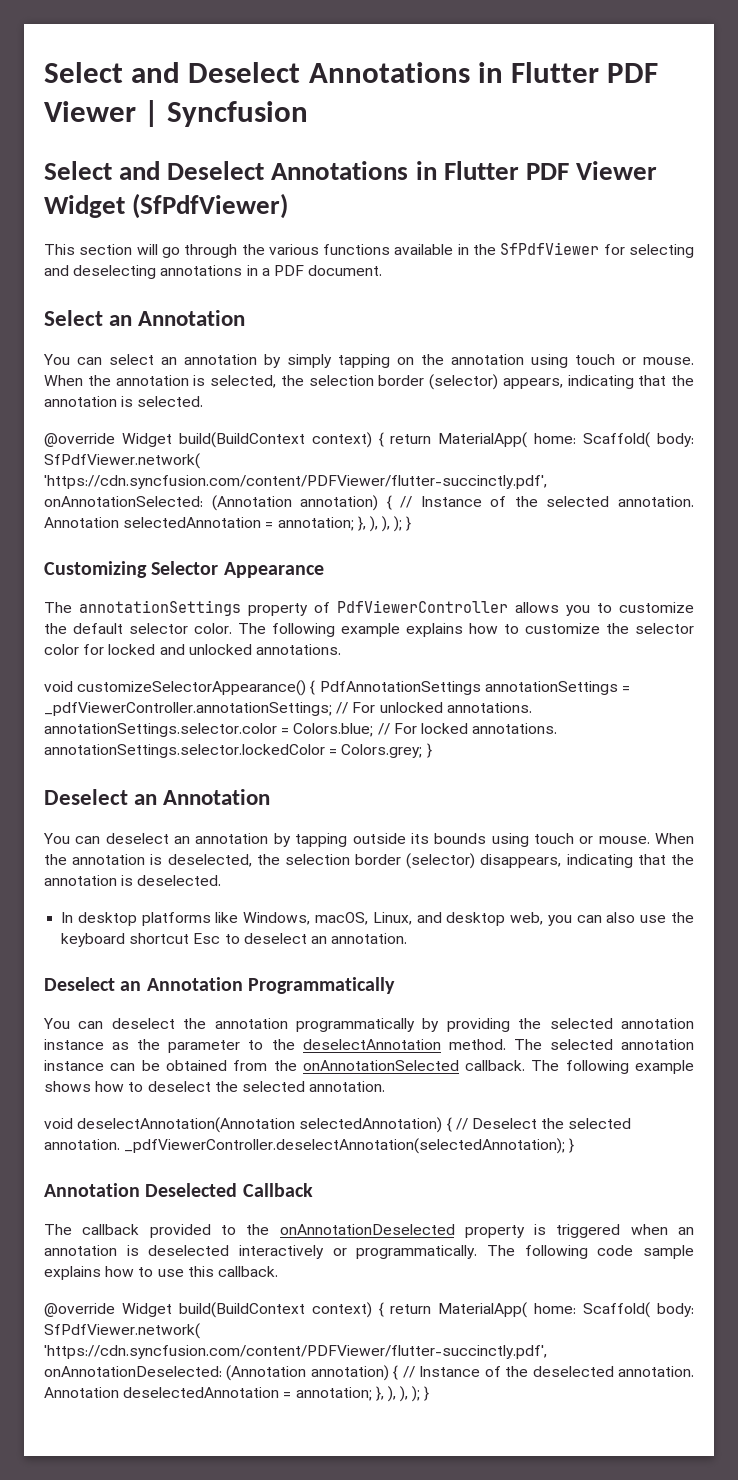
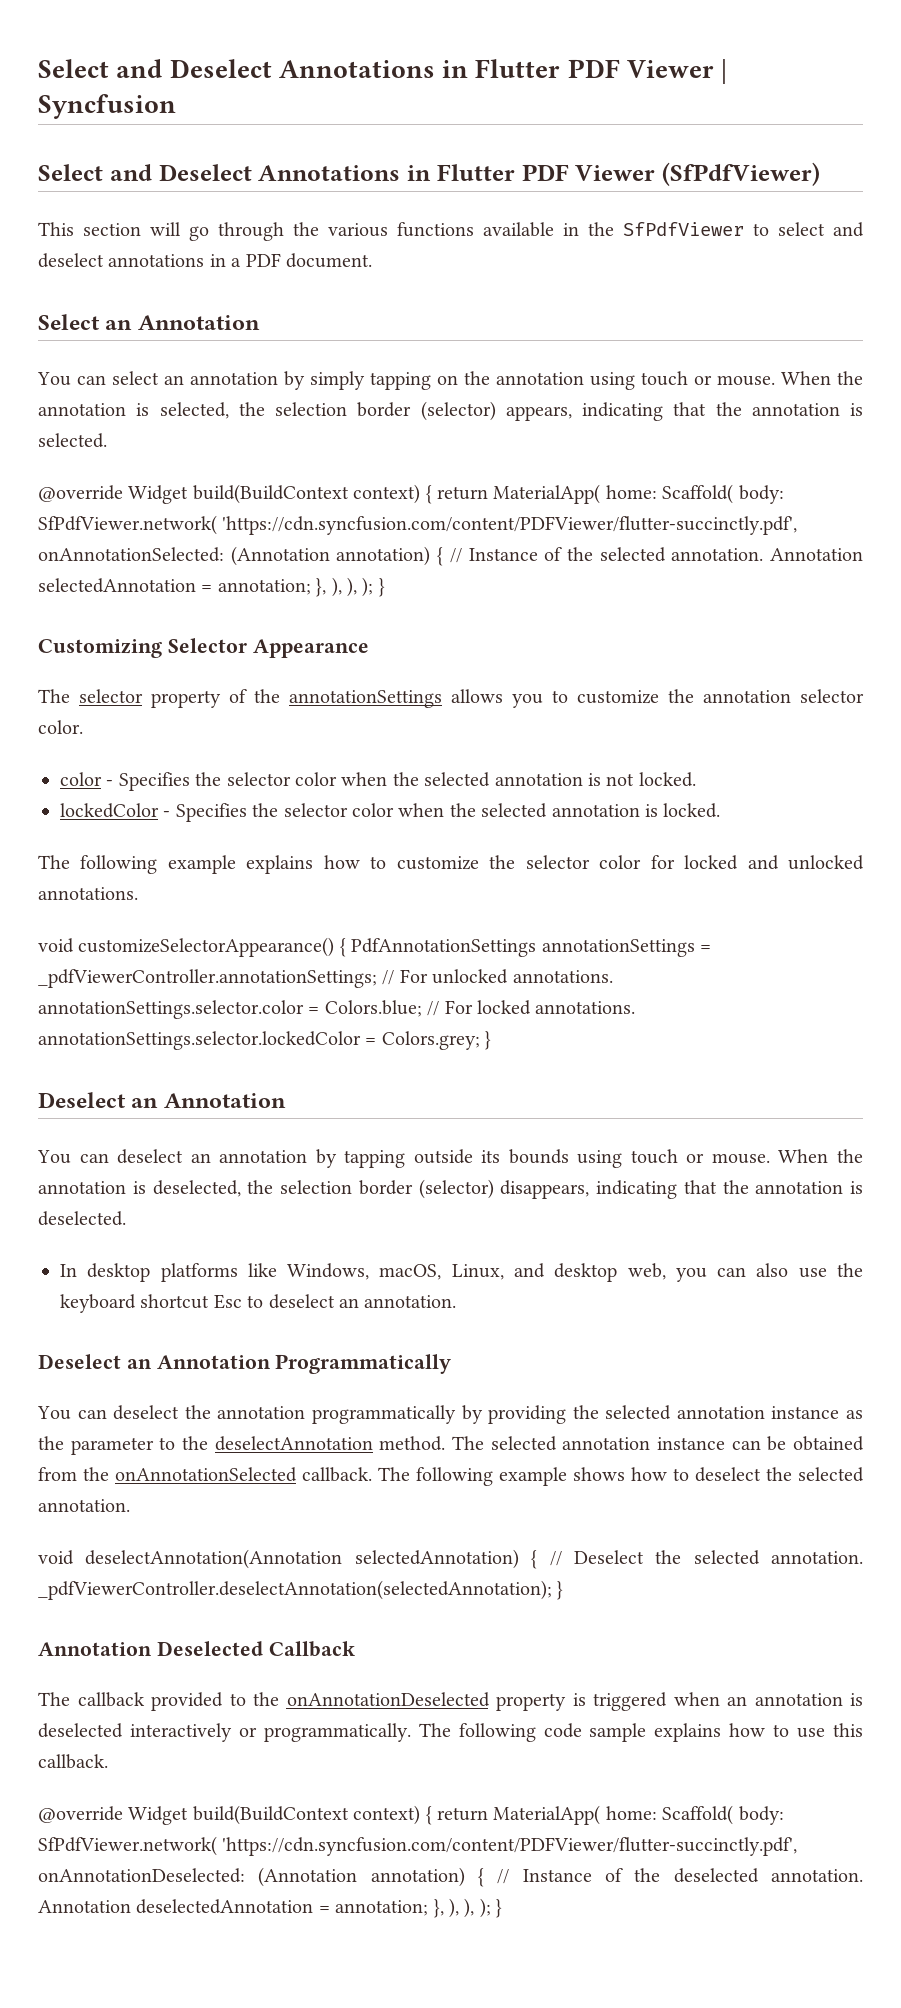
[44,195,125,218] Widget -> (656, 173) none
[603,244,694,258] [44,265,157,279] for selecting and deselecting -> [753,222,864,237] [38,253,104,268] to select and deselect
[79,600,241,616] annotationSettings -> [79,689,143,703] selector
[337,600,508,613] PdfViewerController -> [254,689,442,708] the annotationSettings
[73,623,123,634] default -> [703,690,791,703] annotation
(232, 628) none -> [60,772,696,791] [60,803,721,822] // color - Specifies the selector color when the selected annotation is not locked. // lockedColor - Specifies the selector color when the selected annotation is locked. //

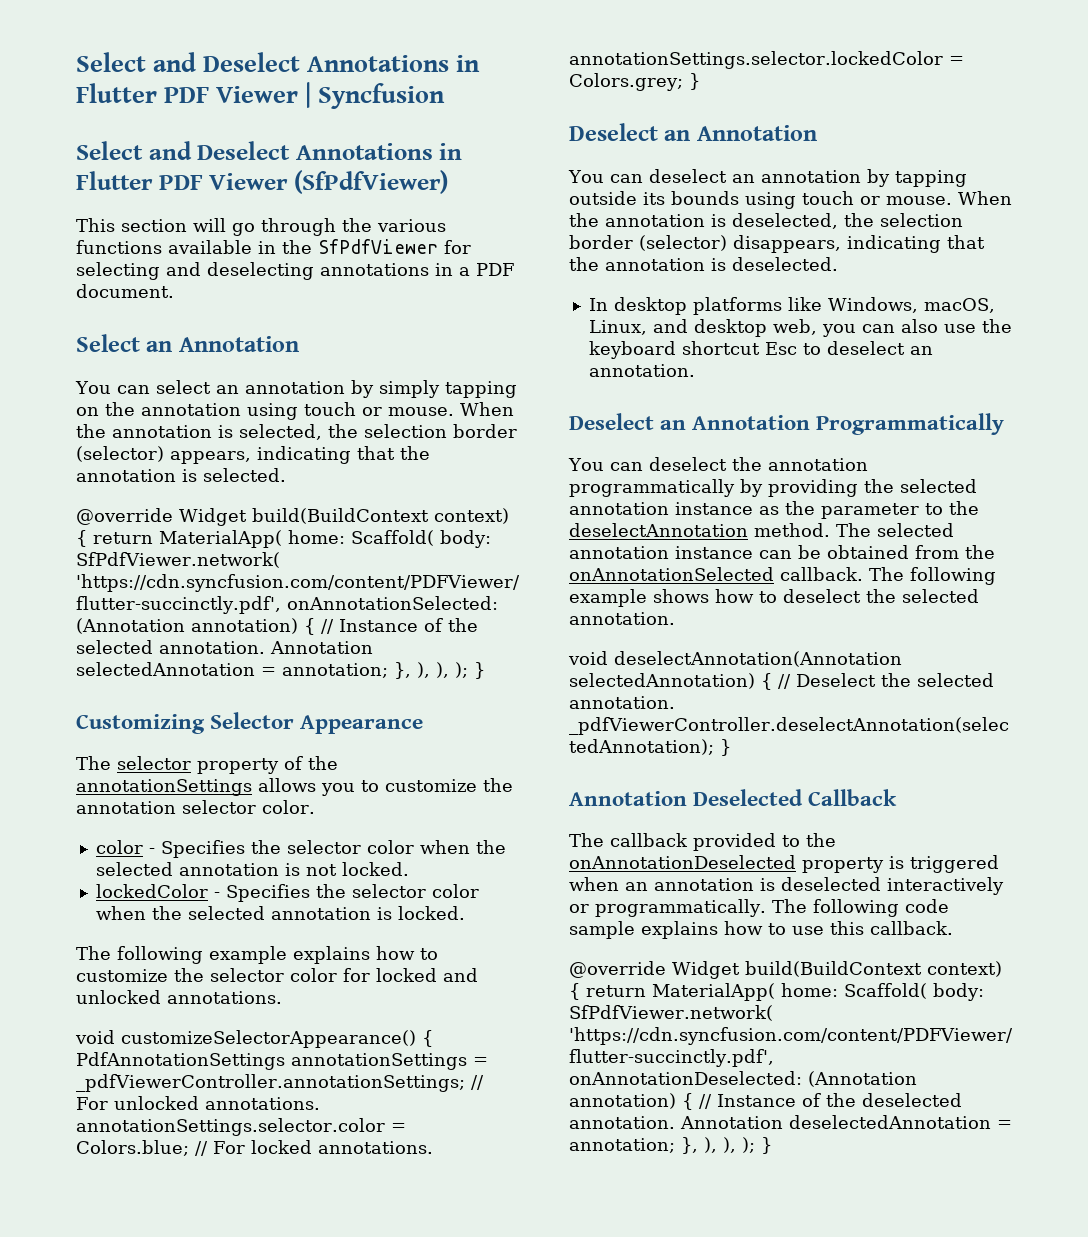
[753,222,864,237] [38,253,104,268] to select and deselect -> [444,240,471,254] [76,262,314,280] for selecting and deselecting

